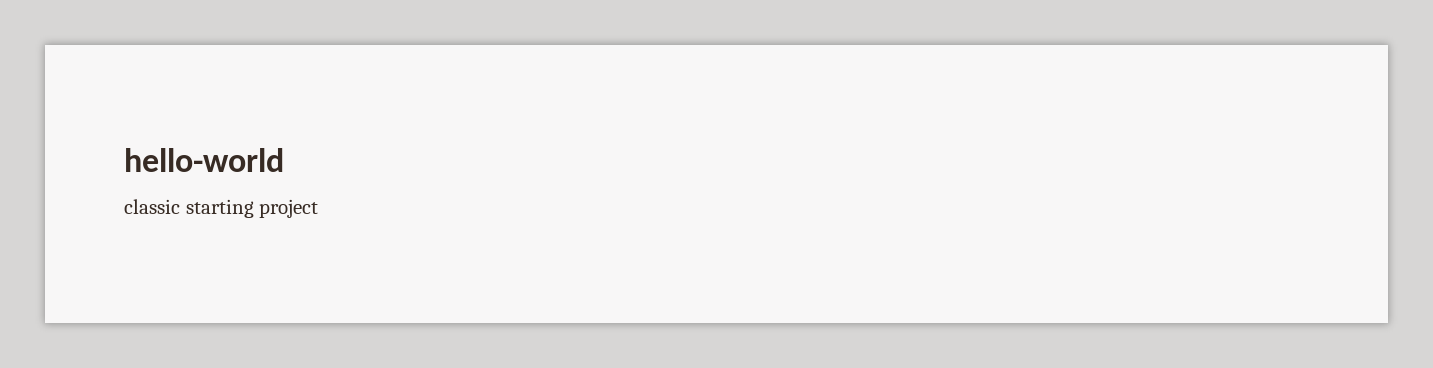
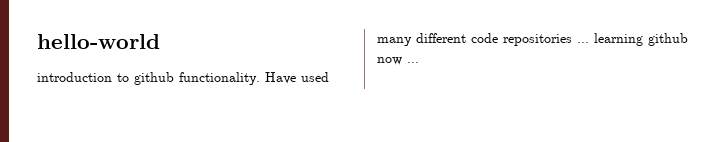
[124,199,319,218] classic starting project -> [37,72,329,85] [377,33,688,46] [377,57,419,65] introduction to github functionality. Have used many different code repositories ... learning github now ...

